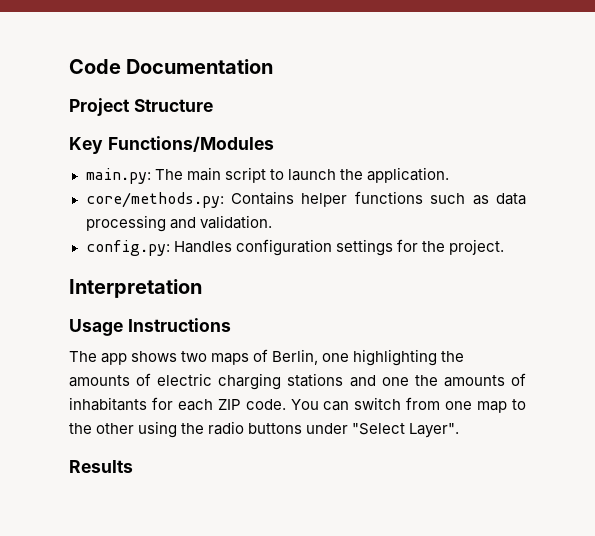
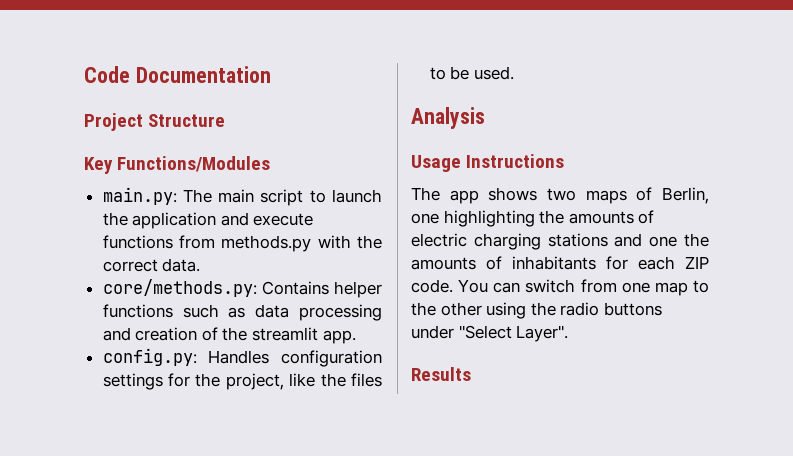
[366,167,449,183] application. -> [132,212,314,229] [102,235,382,252] [102,258,201,272] application and execute functions from methods.py with the correct data.
[199,215,272,229] validation. -> [135,327,356,344] creation of the streamlit app.
[448,239,504,255] [69,279,202,298] project. // Interpretation -> [225,373,382,390] [429,66,514,80] [411,107,485,129] project, like the files to be used. // Analysis

